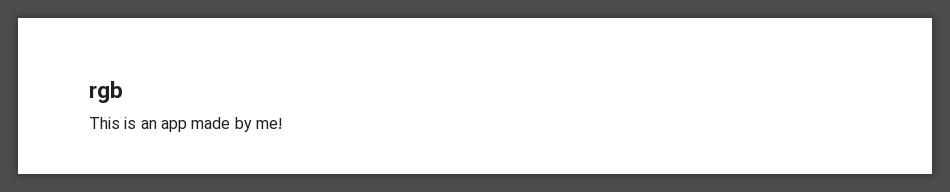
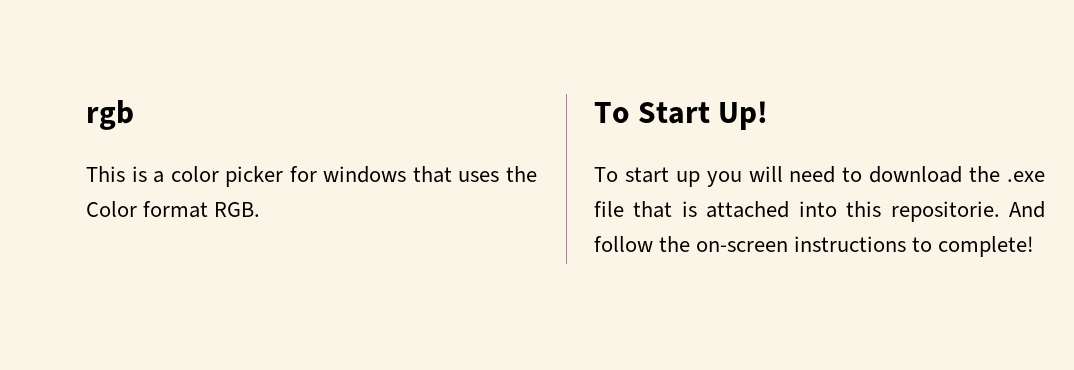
[140,117,282,132] an app made by me! -> [153,166,537,187] [86,201,261,218] [594,101,769,130] [594,166,1045,187] [594,201,1045,222] [594,236,1035,257] a color picker for windows that uses the Color format RGB. // To Start Up! // To start up you will need to download the .exe file that is attached into this repositorie. And follow the on-screen instructions to complete!

